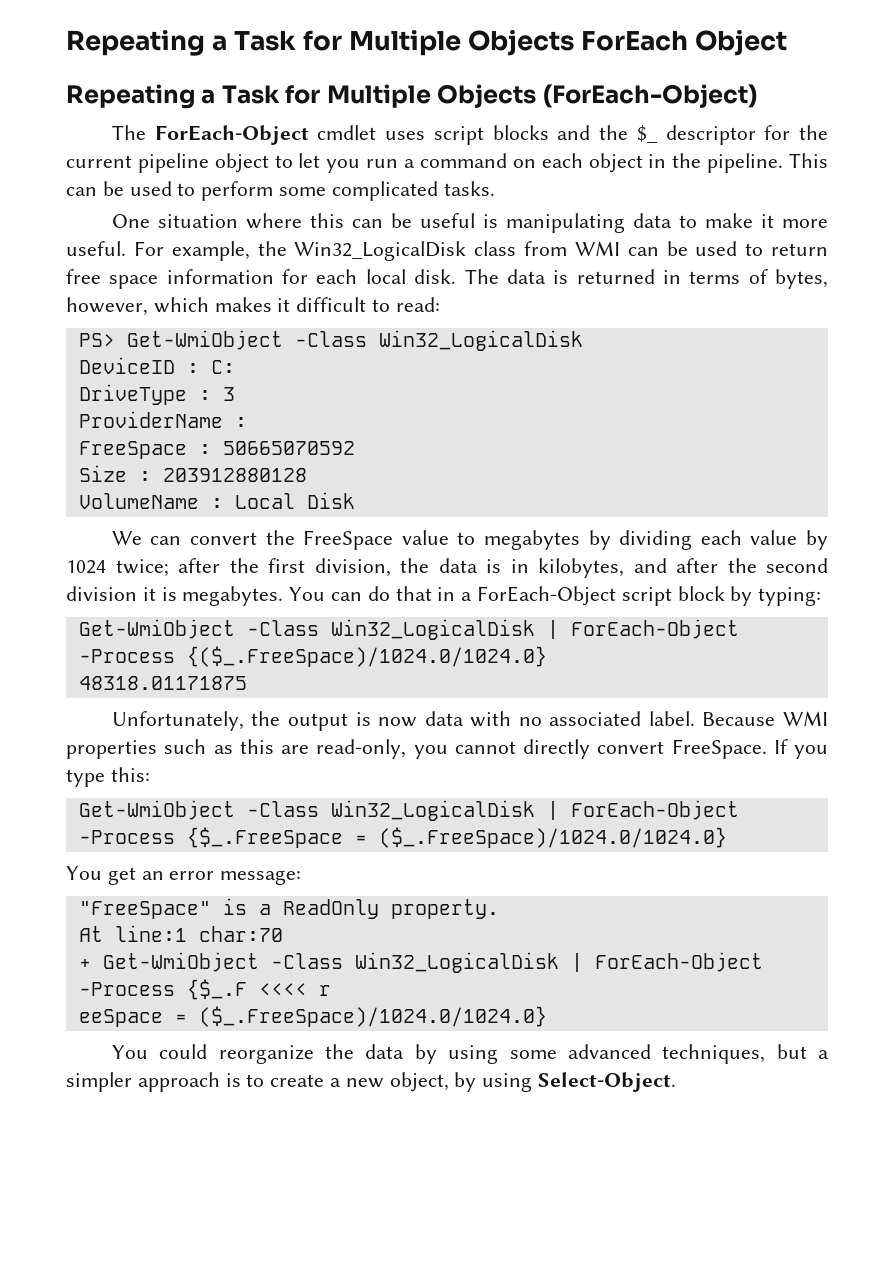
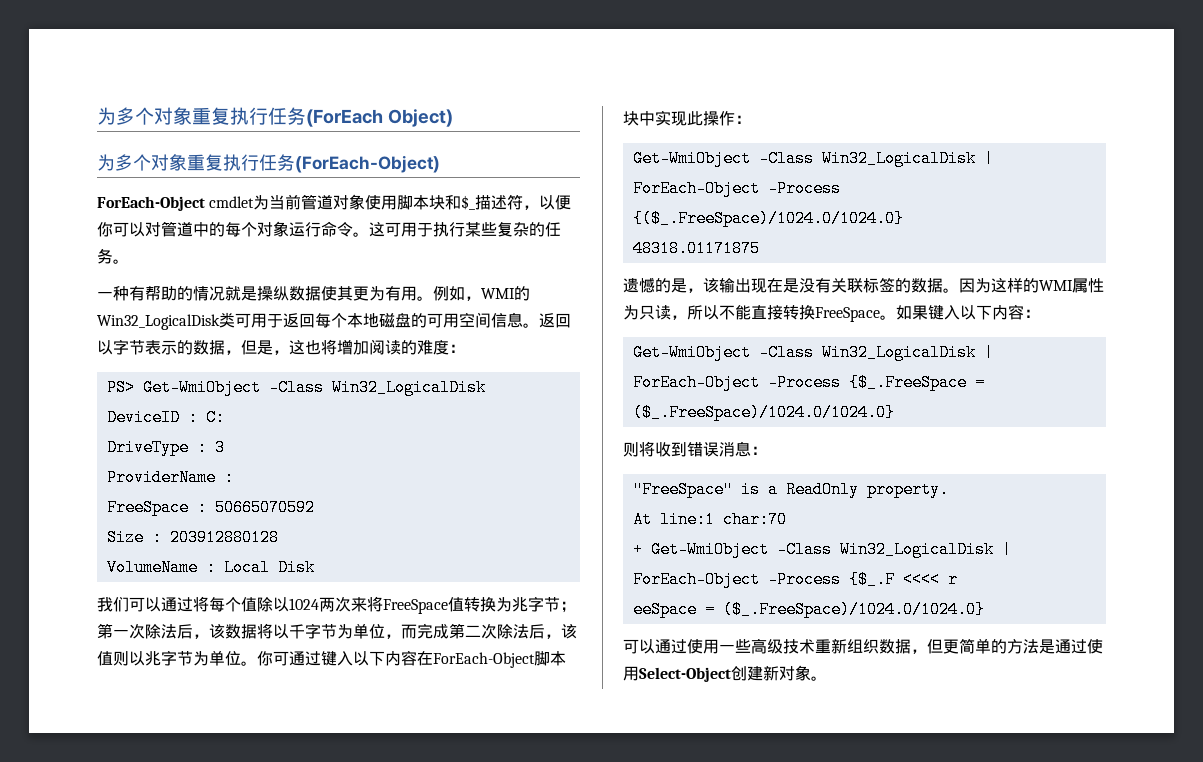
[66,29,788,56] [66,84,537,109] Repeating a Task for Multiple Objects ForEach Object // Repeating a Task for Multiple Objects -> [97,107,453,127] [97,154,295,171] 为多个对象重复执行任务(ForEach Object) // 为多个对象重复执行任务
[111,125,146,140] The -> (440, 164) none
[385,125,829,145] [66,153,829,173] [66,181,495,201] [111,213,828,233] [66,241,829,261] [66,269,828,289] [66,297,440,316] uses script blocks and the $_ descriptor for the current pipeline object to let you run a command on each object in the pipeline. This can be used to perform some complicated tasks. // One situation where this can be useful is manipulating data to make it more useful. For example, the Win32_LogicalDisk class from WMI can be used to return free space information for each local disk. The data is returned in terms of bytes, however, which makes it difficult to read: -> [253,194,572,210] [97,221,561,237] [97,248,129,264] [97,286,530,301] [97,312,571,330] [97,339,465,355] 为当前管道对象使用脚本块和$_描述符，以便你可以对管道中的每个对象运行命令。这可用于执行某些复杂的任务。 // 一种有帮助的情况就是操纵数据使其更为有用。例如，WMI的Win32_LogicalDisk类可用于返回每个本地磁盘的可用空间信息。返回以字节表示的数据，但是，这也将增加阅读的难度：
[111,530,828,550] [66,558,828,578] [66,586,822,606] We can convert the FreeSpace value to megabytes by dividing each value by 1024 twice; after the first division, the data is in kilobytes, and after the second division it is megabytes. You can do that in a ForEach-Object script block by typing: -> [97,596,576,614] [97,623,577,639] [97,650,566,668] [623,110,751,126] 我们可以通过将每个值除以1024两次来将FreeSpace值转换为兆字节；第一次除法后，该数据将以千字节为单位，而完成第二次除法后，该值则以兆字节为单位。你可通过键入以下内容在ForEach-Object脚本块中实现此操作：
[111,711,829,731] [66,739,828,759] [66,767,150,787] Unfortunately, the output is now data with no associated label. Because WMI properties such as this are read-only, you cannot directly convert FreeSpace. If you type this: -> [623,277,1104,293] [623,304,1040,322] 遗憾的是，该输出现在是没有关联标签的数据。因为这样的WMI属性为只读，所以不能直接转换FreeSpace。如果键入以下内容：
[66,866,302,885] You get an error message: -> [623,441,767,457] 则将收到错误消息：
[111,1044,830,1064] [66,1072,677,1092] You could reorganize the data by using some advanced techniques, but a simpler approach is to create a new object, by using Select-Object. -> [623,638,1103,654] [623,665,827,682] 可以通过使用一些高级技术重新组织数据，但更简单的方法是通过使用Select-Object创建新对象。

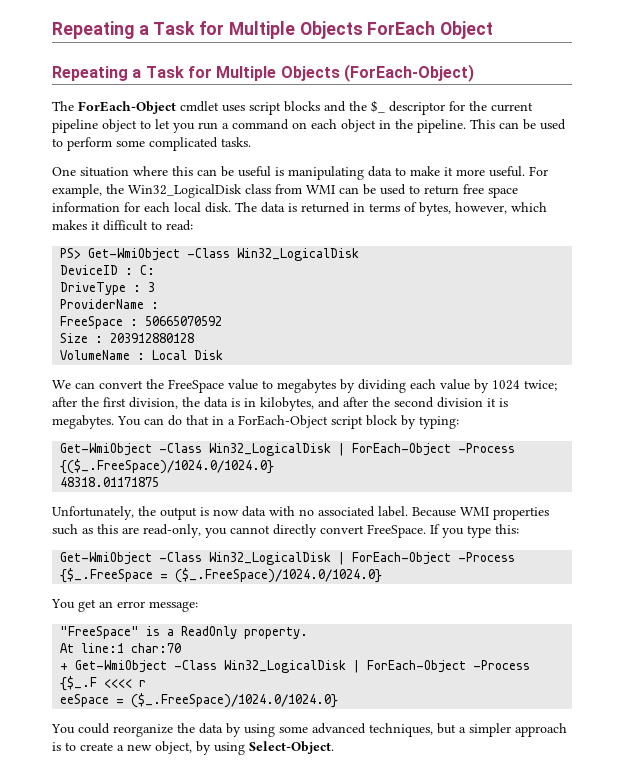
[97,107,453,127] [97,154,295,171] 为多个对象重复执行任务(ForEach Object) // 为多个对象重复执行任务 -> [52,21,494,39] [52,66,340,81] Repeating a Task for Multiple Objects ForEach Object // Repeating a Task for Multiple Objects
(440, 164) none -> [52,101,74,111] The
[253,194,572,210] [97,221,561,237] [97,248,129,264] [97,286,530,301] [97,312,571,330] [97,339,465,355] 为当前管道对象使用脚本块和$_描述符，以便你可以对管道中的每个对象运行命令。这可用于执行某些复杂的任务。 // 一种有帮助的情况就是操纵数据使其更为有用。例如，WMI的Win32_LogicalDisk类可用于返回每个本地磁盘的可用空间信息。返回以字节表示的数据，但是，这也将增加阅读的难度： -> [222,100,533,115] [52,119,566,133] [52,137,251,151] [52,166,548,180] [52,184,518,198] [52,202,547,216] [52,220,193,231] uses script blocks and the $_ descriptor for the current pipeline object to let you run a command on each object in the pipeline. This can be used to perform some complicated tasks. // One situation where this can be useful is manipulating data to make it more useful. For example, the Win32_LogicalDisk class from WMI can be used to return free space information for each local disk. The data is returned in terms of bytes, however, which makes it difficult to read:
[97,596,576,614] [97,623,577,639] [97,650,566,668] [623,110,751,126] 我们可以通过将每个值除以1024两次来将FreeSpace值转换为兆字节；第一次除法后，该数据将以千字节为单位，而完成第二次除法后，该值则以兆字节为单位。你可通过键入以下内容在ForEach-Object脚本块中实现此操作： -> [52,379,557,393] [52,397,508,411] [52,415,459,429] We can convert the FreeSpace value to megabytes by dividing each value by 1024 twice; after the first division, the data is in kilobytes, and after the second division it is megabytes. You can do that in a ForEach-Object script block by typing:
[623,277,1104,293] [623,304,1040,322] 遗憾的是，该输出现在是没有关联标签的数据。因为这样的WMI属性为只读，所以不能直接转换FreeSpace。如果键入以下内容： -> [52,506,549,520] [52,524,519,538] Unfortunately, the output is now data with no associated label. Because WMI properties such as this are read-only, you cannot directly convert FreeSpace. If you type this:
[623,441,767,457] 则将收到错误消息： -> [51,599,198,612] You get an error message:
[623,638,1103,654] [623,665,827,682] 可以通过使用一些高级技术重新组织数据，但更简单的方法是通过使用Select-Object创建新对象。 -> [51,723,567,737] [52,741,334,755] You could reorganize the data by using some advanced techniques, but a simpler approach is to create a new object, by using Select-Object.

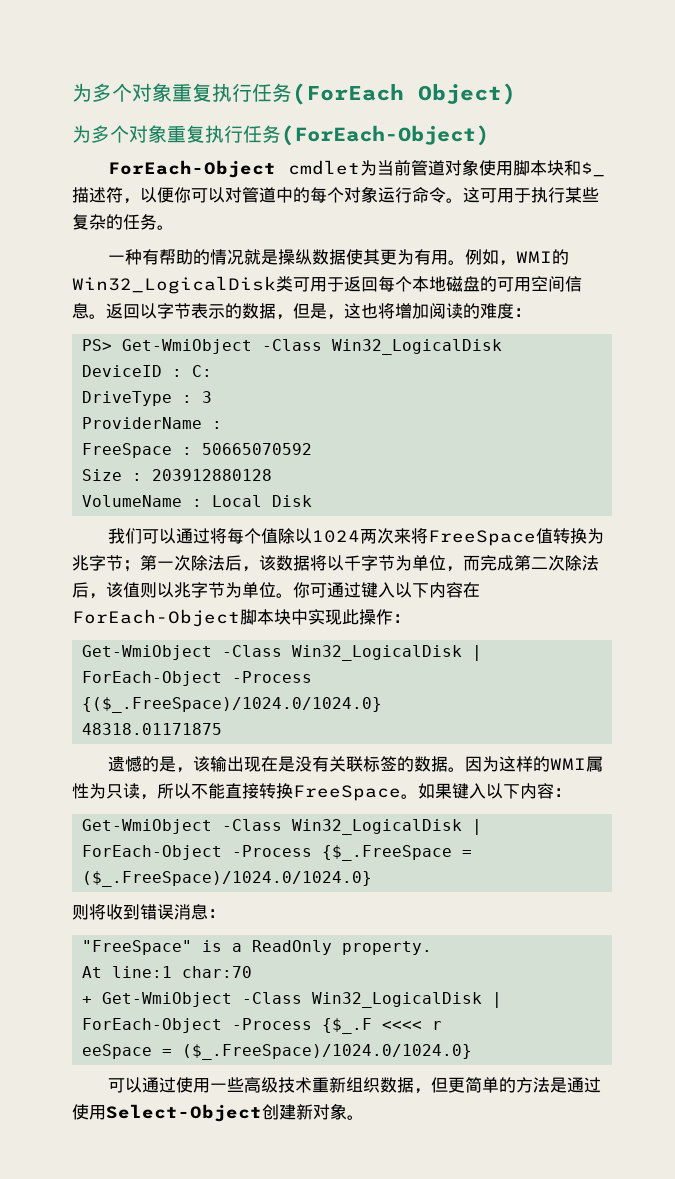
[52,21,494,39] [52,66,340,81] Repeating a Task for Multiple Objects ForEach Object // Repeating a Task for Multiple Objects -> [72,83,516,105] [72,125,281,143] 为多个对象重复执行任务(ForEach Object) // 为多个对象重复执行任务
[52,101,74,111] The -> (489, 135) none
[222,100,533,115] [52,119,566,133] [52,137,251,151] [52,166,548,180] [52,184,518,198] [52,202,547,216] [52,220,193,231] uses script blocks and the $_ descriptor for the current pipeline object to let you run a command on each object in the pipeline. This can be used to perform some complicated tasks. // One situation where this can be useful is manipulating data to make it more useful. For example, the Win32_LogicalDisk class from WMI can be used to return free space information for each local disk. The data is returned in terms of bytes, however, which makes it difficult to read: -> [359,159,605,177] [72,186,599,204] [72,214,174,230] [107,249,569,266] [72,276,582,294] [72,303,531,320] 为当前管道对象使用脚本块和$_描述符，以便你可以对管道中的每个对象运行命令。这可用于执行某些复杂的任务。 // 一种有帮助的情况就是操纵数据使其更为有用。例如，WMI的Win32_LogicalDisk类可用于返回每个本地磁盘的可用空间信息。返回以字节表示的数据，但是，这也将增加阅读的难度：
[52,379,557,393] [52,397,508,411] [52,415,459,429] We can convert the FreeSpace value to megabytes by dividing each value by 1024 twice; after the first division, the data is in kilobytes, and after the second division it is megabytes. You can do that in a ForEach-Object script block by typing: -> [107,528,604,546] [72,555,599,572] [72,582,480,599] [72,609,410,627] 我们可以通过将每个值除以1024两次来将FreeSpace值转换为兆字节；第一次除法后，该数据将以千字节为单位，而完成第二次除法后，该值则以兆字节为单位。你可通过键入以下内容在ForEach-Object脚本块中实现此操作：
[52,506,549,520] [52,524,519,538] Unfortunately, the output is now data with no associated label. Because WMI properties such as this are read-only, you cannot directly convert FreeSpace. If you type this: -> [107,756,603,773] [72,783,571,801] 遗憾的是，该输出现在是没有关联标签的数据。因为这样的WMI属性为只读，所以不能直接转换FreeSpace。如果键入以下内容：
[51,599,198,612] You get an error message: -> [72,904,225,920] 则将收到错误消息：
[51,723,567,737] [52,741,334,755] You could reorganize the data by using some advanced techniques, but a simpler approach is to create a new object, by using Select-Object. -> [107,1077,601,1094] [72,1103,364,1122] 可以通过使用一些高级技术重新组织数据，但更简单的方法是通过使用Select-Object创建新对象。

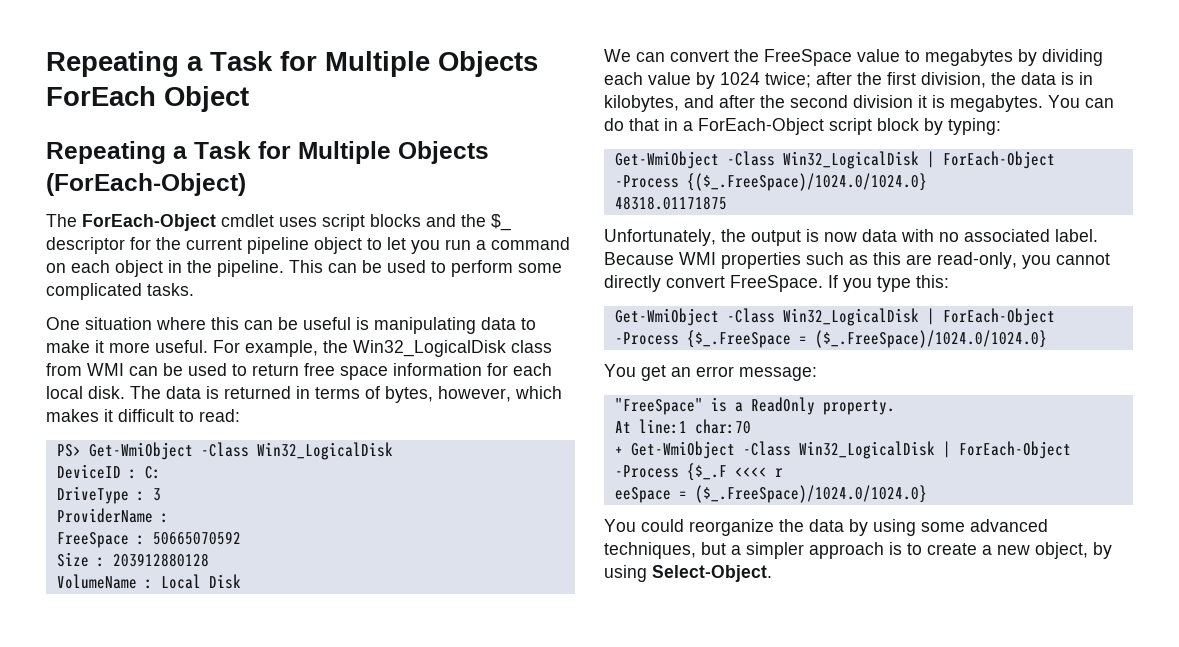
[72,83,516,105] [72,125,281,143] 为多个对象重复执行任务(ForEach Object) // 为多个对象重复执行任务 -> [46,51,538,77] [46,86,249,112] [46,141,489,164] Repeating a Task for Multiple Objects ForEach Object // Repeating a Task for Multiple Objects
(489, 135) none -> [46,214,77,227] The
[359,159,605,177] [72,186,599,204] [72,214,174,230] [107,249,569,266] [72,276,582,294] [72,303,531,320] 为当前管道对象使用脚本块和$_描述符，以便你可以对管道中的每个对象运行命令。这可用于执行某些复杂的任务。 // 一种有帮助的情况就是操纵数据使其更为有用。例如，WMI的Win32_LogicalDisk类可用于返回每个本地磁盘的可用空间信息。返回以字节表示的数据，但是，这也将增加阅读的难度： -> [279,214,511,231] [46,237,570,254] [46,260,562,277] [46,283,194,300] [46,317,536,334] [46,340,552,357] [46,363,552,380] [46,386,562,403] [46,409,240,422] uses script blocks and the $_ descriptor for the current pipeline object to let you run a command on each object in the pipeline. This can be used to perform some complicated tasks. // One situation where this can be useful is manipulating data to make it more useful. For example, the Win32_LogicalDisk class from WMI can be used to return free space information for each local disk. The data is returned in terms of bytes, however, which makes it difficult to read:
[107,528,604,546] [72,555,599,572] [72,582,480,599] [72,609,410,627] 我们可以通过将每个值除以1024两次来将FreeSpace值转换为兆字节；第一次除法后，该数据将以千字节为单位，而完成第二次除法后，该值则以兆字节为单位。你可通过键入以下内容在ForEach-Object脚本块中实现此操作： -> [604,49,1103,66] [604,72,1093,89] [604,95,1114,112] [604,118,1001,135] We can convert the FreeSpace value to megabytes by dividing each value by 1024 twice; after the first division, the data is in kilobytes, and after the second division it is megabytes. You can do that in a ForEach-Object script block by typing:
[107,756,603,773] [72,783,571,801] 遗憾的是，该输出现在是没有关联标签的数据。因为这样的WMI属性为只读，所以不能直接转换FreeSpace。如果键入以下内容： -> [604,229,1098,246] [604,252,1110,269] [604,275,949,292] Unfortunately, the output is now data with no associated label. Because WMI properties such as this are read-only, you cannot directly convert FreeSpace. If you type this:
[72,904,225,920] 则将收到错误消息： -> [604,364,817,381] You get an error message:
[107,1077,601,1094] [72,1103,364,1122] 可以通过使用一些高级技术重新组织数据，但更简单的方法是通过使用Select-Object创建新对象。 -> [604,519,1048,536] [604,542,1112,559] [604,565,772,582] You could reorganize the data by using some advanced techniques, but a simpler approach is to create a new object, by using Select-Object.

